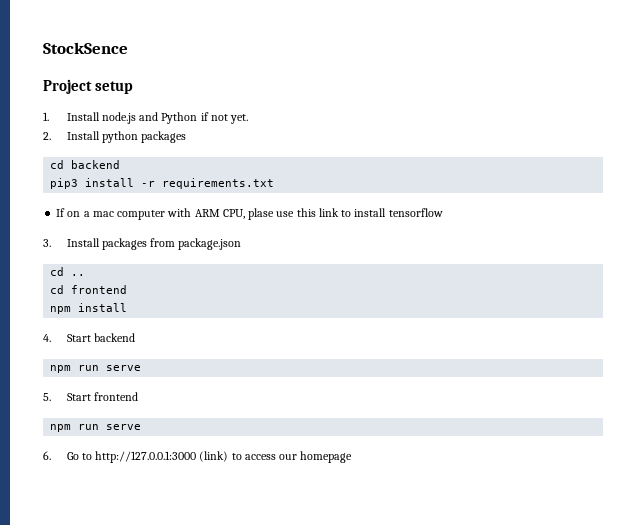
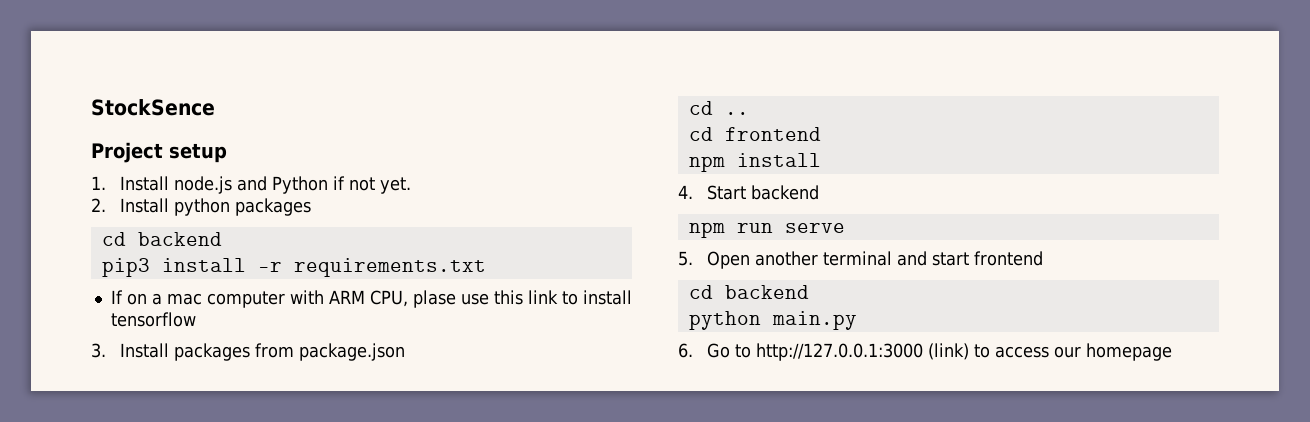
[66,392,138,401] [50,424,142,432] Start frontend // npm run serve -> [706,251,1043,269] [688,285,809,299] [688,311,857,330] Open another terminal and start frontend // cd backend // python main.py

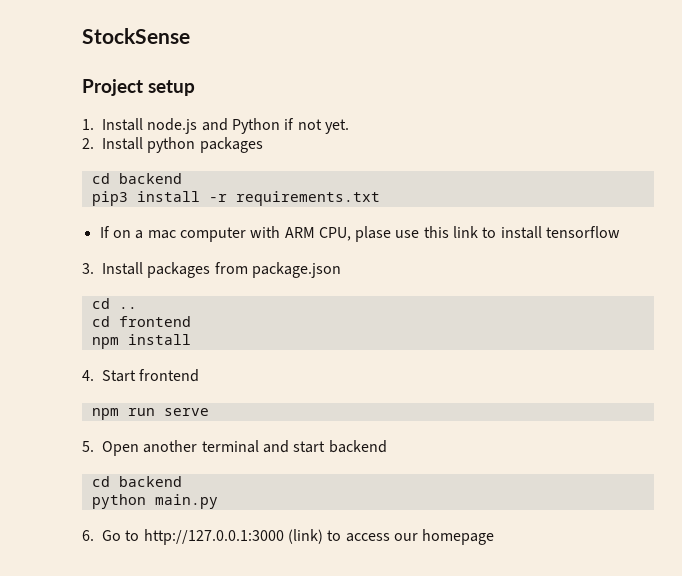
[91,99,215,116] StockSence -> [82,28,190,44] StockSense
[750,185,819,200] backend -> [139,369,200,382] frontend
[973,251,1043,266] frontend -> [328,440,387,453] backend

